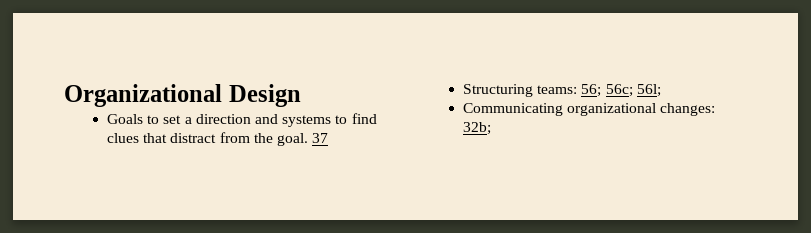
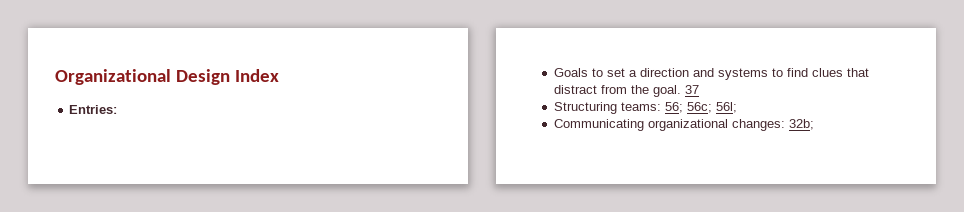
(301, 95) none -> [235,69,280,82] [69,105,118,114] Index // Entries:

